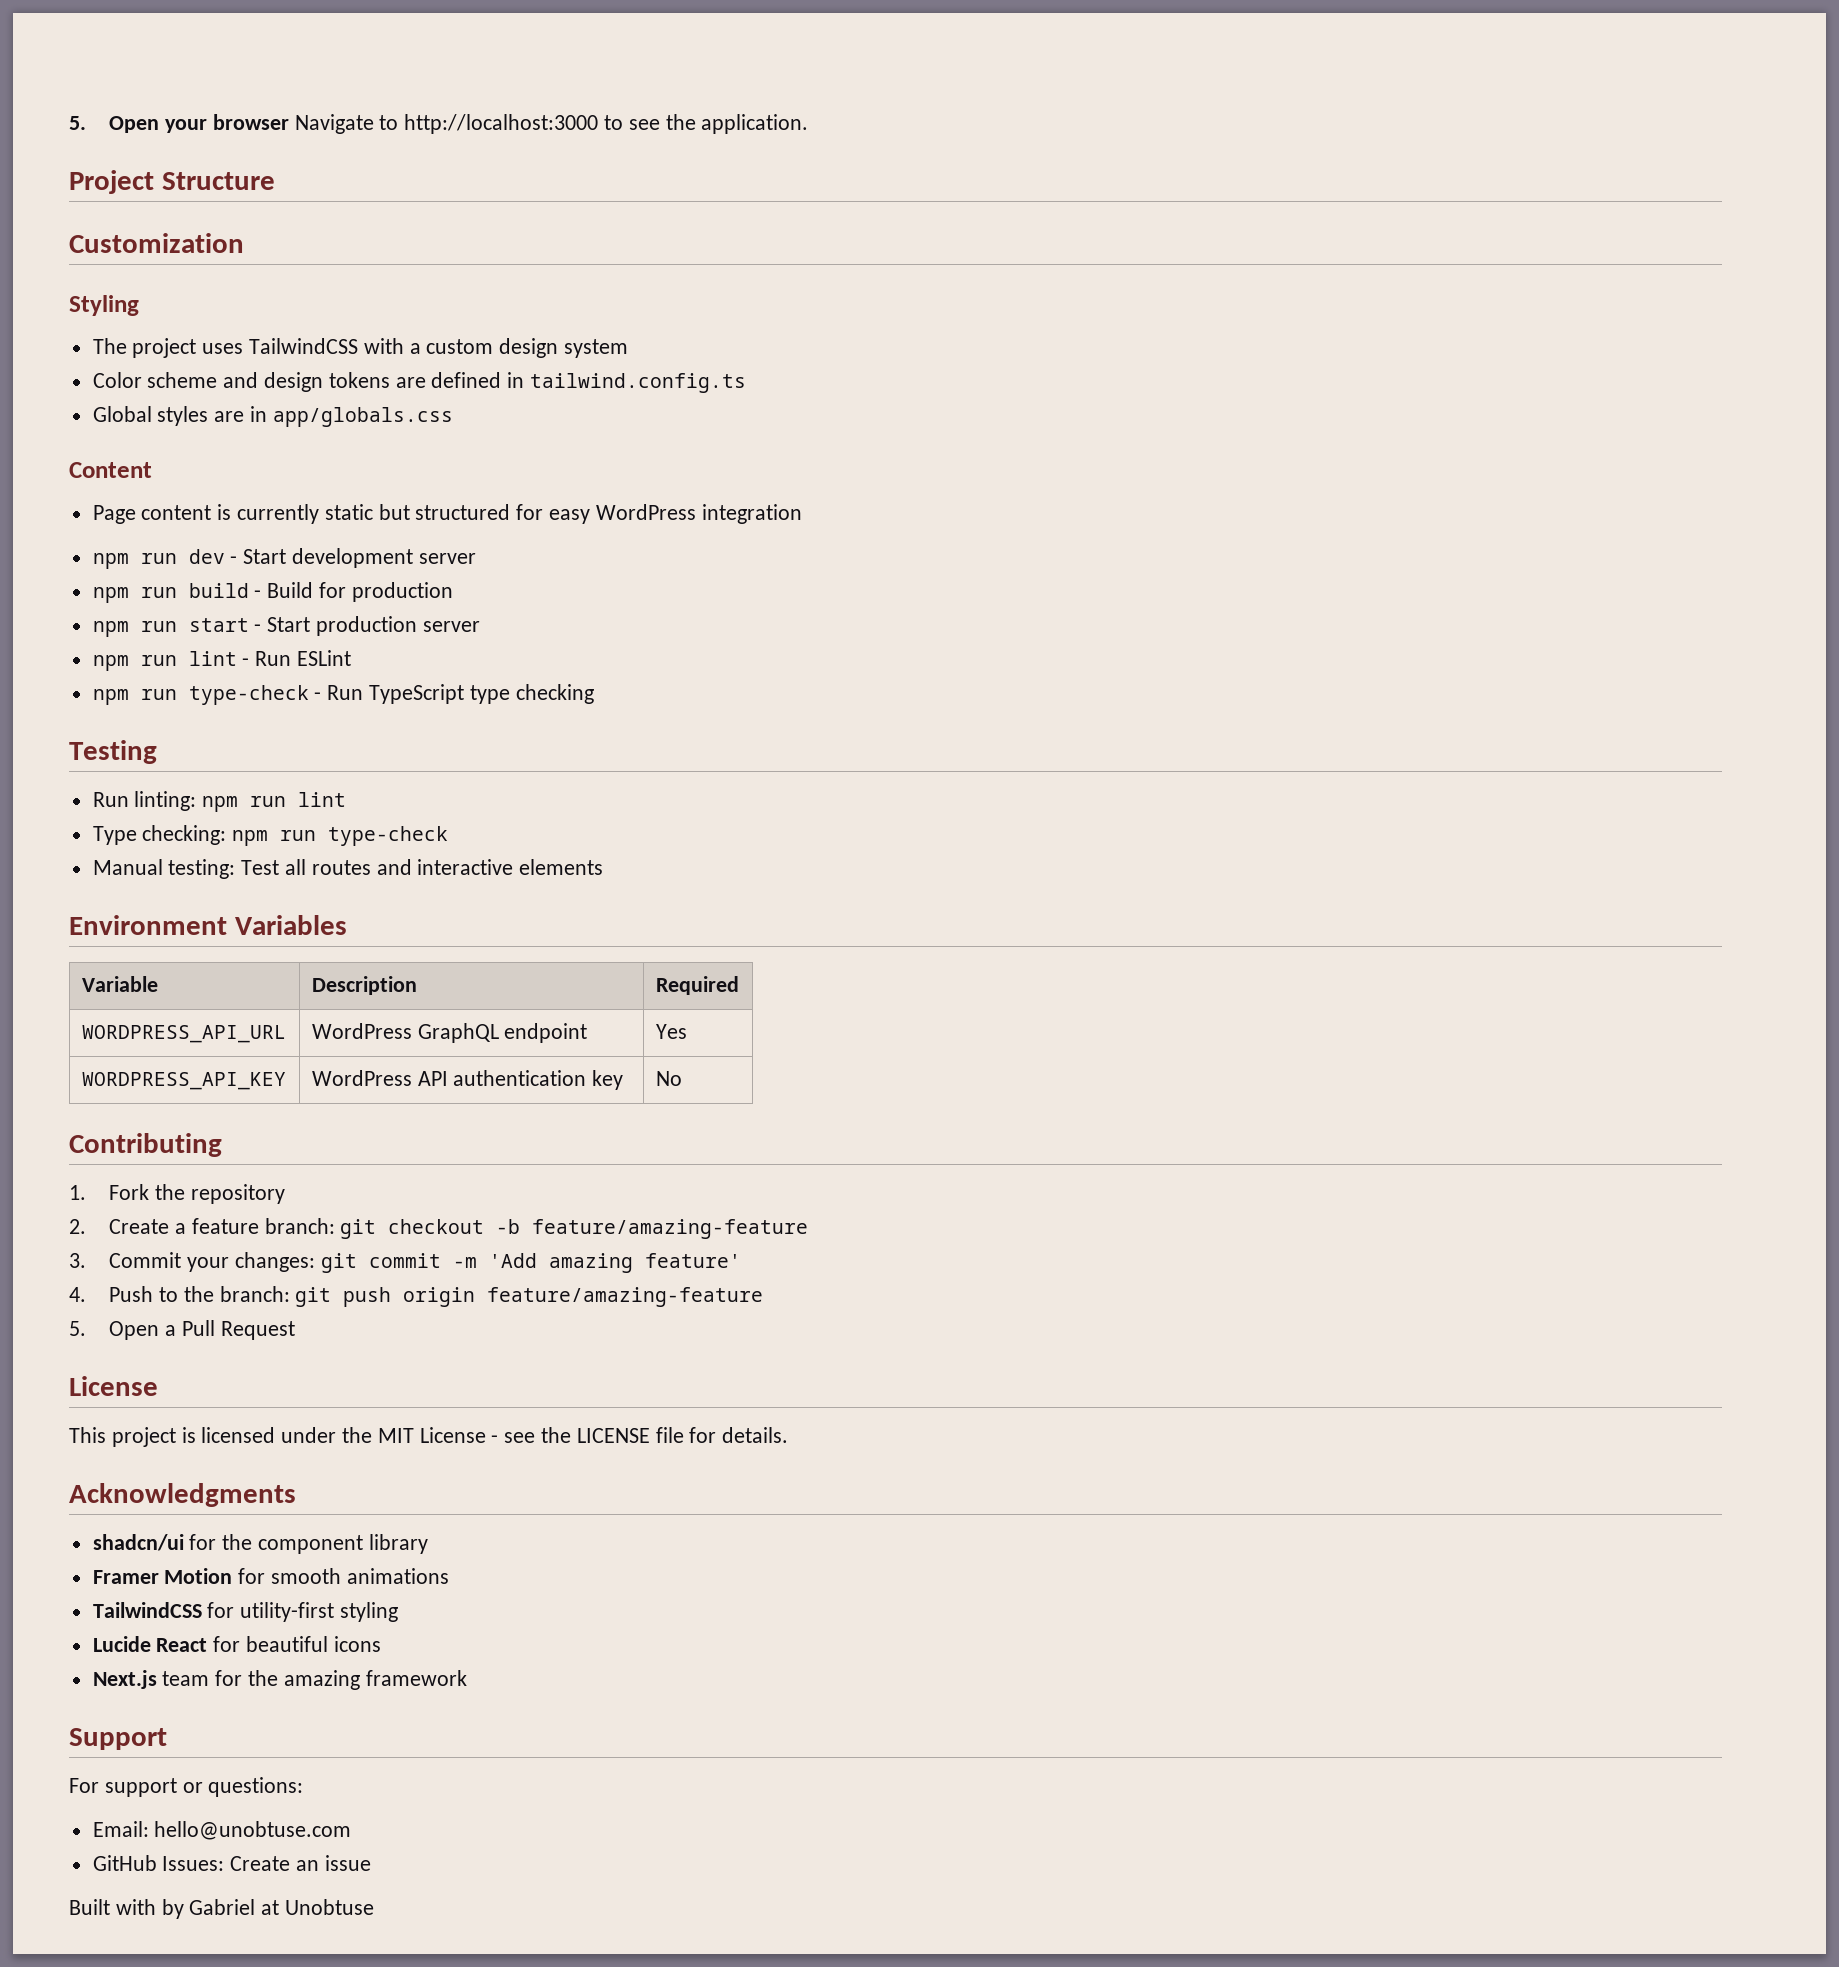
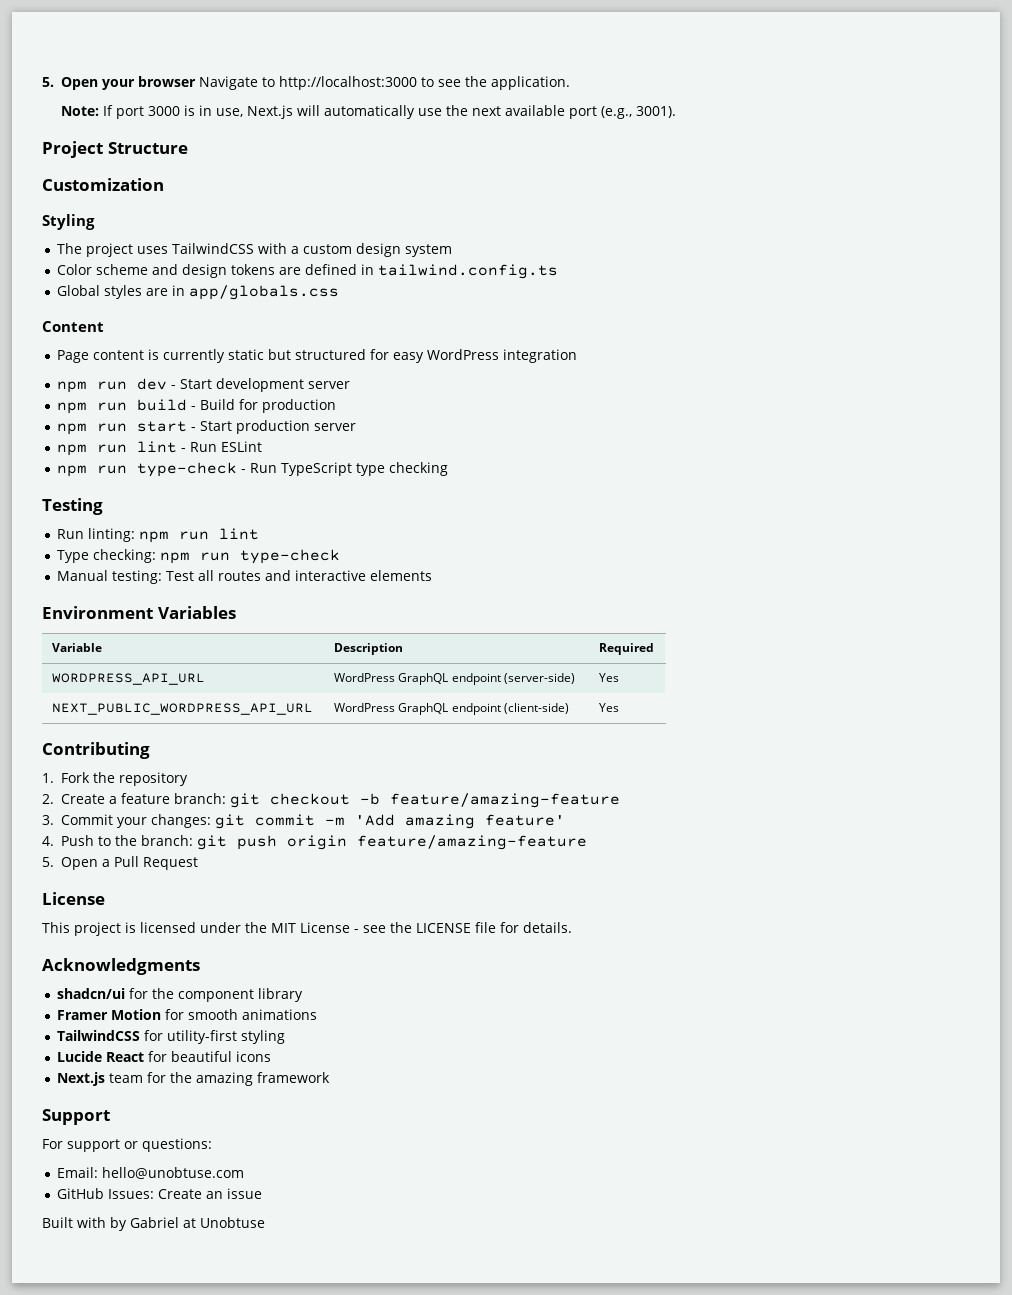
(809, 124) none -> [60,105,676,119] // Note: If port 3000 is in use, Next.js will automatically use the next available port (e.g., 3001).
[655,1024,687,1039] [81,1072,286,1090] [311,1070,624,1090] [655,1071,682,1086] | Yes // WORDPRESS_API_KEY | WordPress API authentication key | No -> [503,673,575,684] [599,673,620,682] [52,703,314,715] [334,703,569,715] [599,703,620,712] (server-side) | Yes // NEXT_PUBLIC_WORDPRESS_API_URL | WordPress GraphQL endpoint (client-side) | Yes

